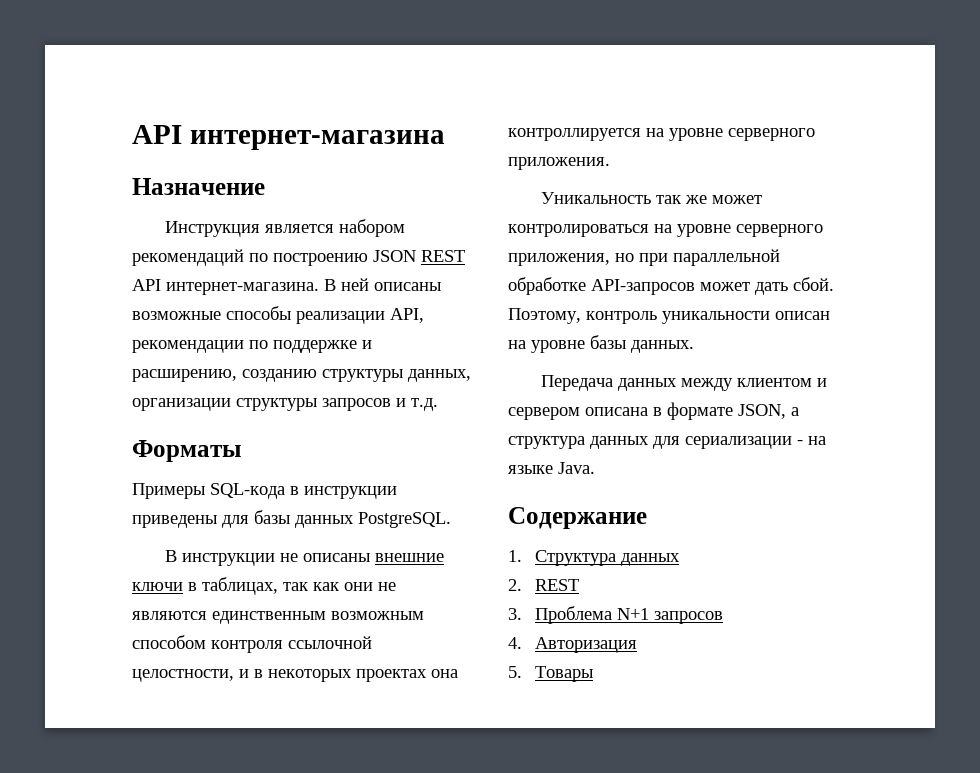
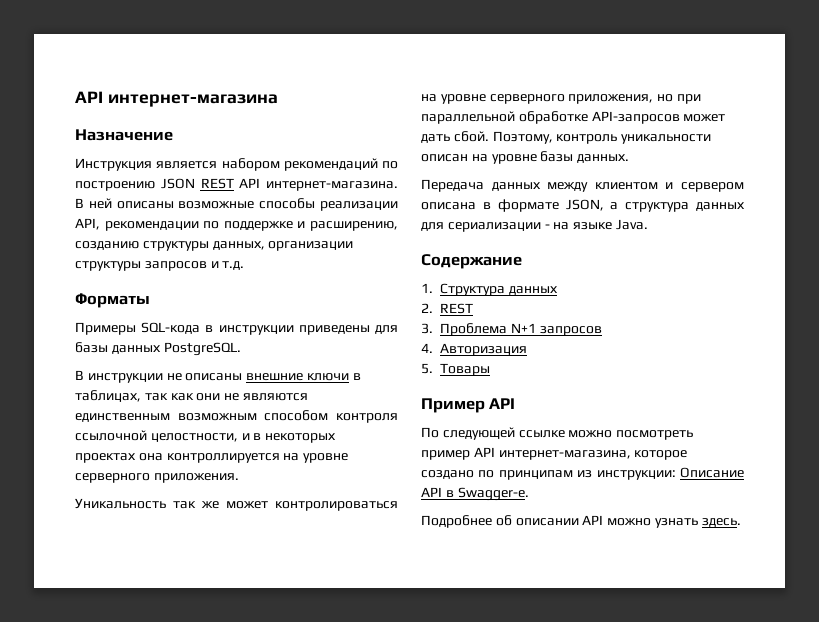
(594, 674) none -> [421,398,516,413] [421,427,694,440] [421,447,688,460] [421,467,744,480] [421,487,529,501] [421,515,741,528] // Пример API // По следующей ссылке можно посмотреть пример API интернет-магазина, которое создано по принципам из инструкции: Описание API в Swagger-е. // Подробнее об описании API можно узнать здесь.

